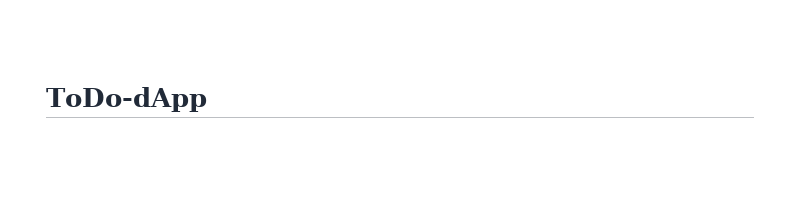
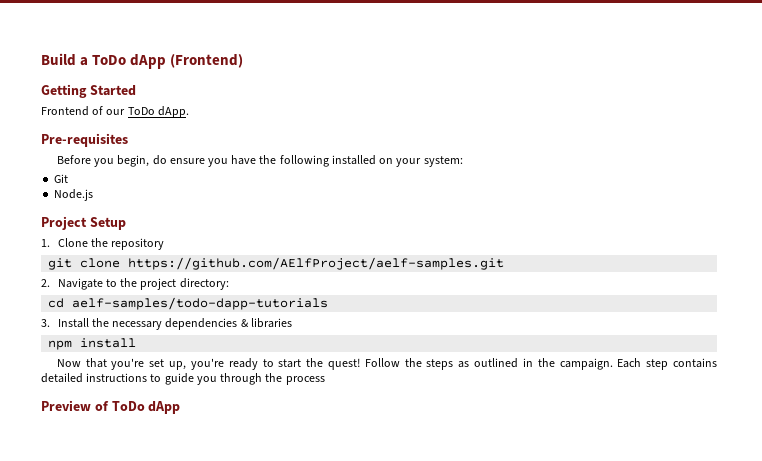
[46,87,207,112] ToDo-dApp -> [41,53,244,69] [41,84,136,98] [41,106,189,118] [41,133,128,147] [56,155,463,167] [54,174,69,183] [54,189,94,201] [41,216,126,230] [41,238,165,250] [48,257,505,270] [41,278,229,290] [48,297,329,310] [41,318,292,330] [48,338,137,350] [56,358,717,370] [41,373,325,385] [41,400,181,414] Build a ToDo dApp (Frontend) // Getting Started // Frontend of our ToDo dApp. // Pre-requisites // Before you begin, do ensure you have the following installed on your system: // Git // Node.js // Project Setup // 1. Clone the repository // git clone https://github.com/AElfProject/aelf-samples.git // 2. Navigate to the project directory: // cd aelf-samples/todo-dapp-tutorials // 3. Install the necessary dependencies & libraries // npm install // Now that you're set up, you're ready to start the quest! Follow the steps as outlined in the campaign. Each step contains detailed instructions to guide you through the process // Preview of ToDo dApp

